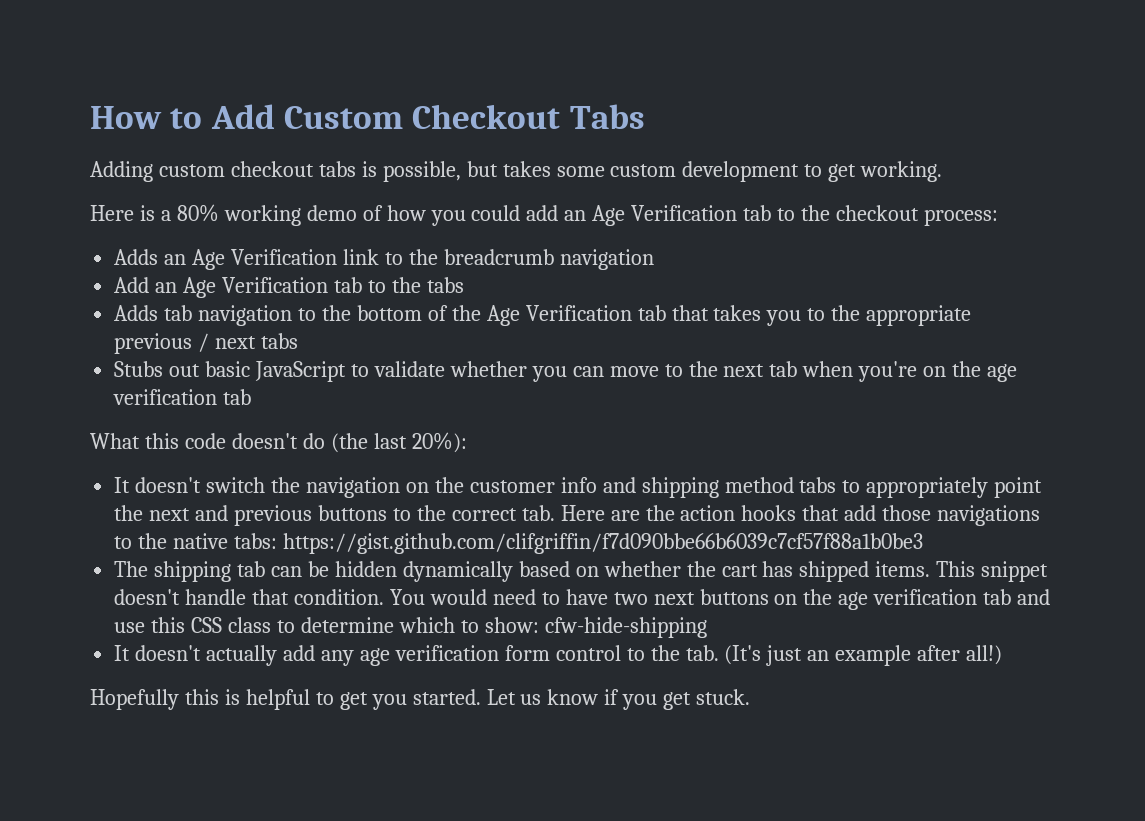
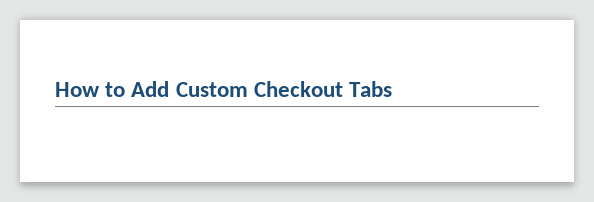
[90,161,943,182] [90,204,998,226] [114,249,654,270] [114,277,464,298] [114,305,972,326] [114,333,299,354] [114,361,1018,382] [113,389,252,405] [90,432,467,453] [114,477,1043,498] [114,505,1041,526] [114,533,923,554] [114,561,1049,582] [114,589,1051,610] [114,617,707,638] [114,645,1003,666] [90,689,751,710] // Adding custom checkout tabs is possible, but takes some custom development to get working. // Here is a 80% working demo of how you could add an Age Verification tab to the checkout process: // Adds an Age Verification link to the breadcrumb navigation // Add an Age Verification tab to the tabs // Adds tab navigation to the bottom of the Age Verification tab that takes you to the appropriate previous / next tabs // Stubs out basic JavaScript to validate whether you can move to the next tab when you're on the age verification tab // What this code doesn't do (the last 20%): // It doesn't switch the navigation on the customer info and shipping method tabs to appropriately point the next and previous buttons to the correct tab. Here are the action hooks that add those navigations to the native tabs: https://gist.github.com/clifgriffin/f7d090bbe66b6039c7cf57f88a1b0be3 // The shipping tab can be hidden dynamically based on whether the cart has shipped items. This snippet doesn't handle that condition. You would need to have two next buttons on the age verification tab and use this CSS class to determine which to show: cfw-hide-shipping // It doesn't actually add any age verification form control to the tab. (It's just an example after all!) // Hopefully this is helpful to get you started. Let us know if you get stuck. -> (393, 89) none

